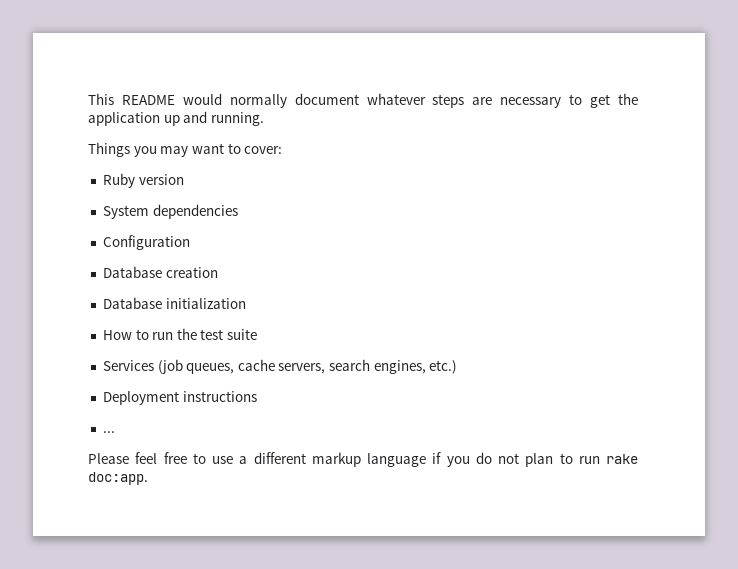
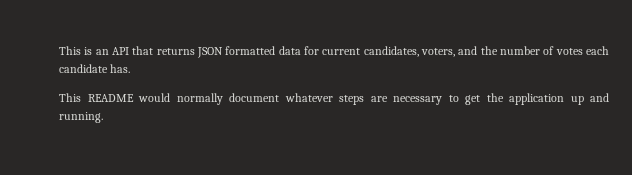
[88,93,114,105] This -> [59,46,609,58] [59,64,131,73] [59,93,81,102] This is an API that returns JSON formatted data for current candidates, voters, and the number of votes each candidate has. // This
[88,142,283,157] [102,173,184,188] [102,204,238,219] [102,235,190,250] [102,266,218,278] [102,297,246,309] [102,328,258,340] [102,359,458,374] [102,391,257,405] [102,431,115,433] [88,452,638,467] [88,472,148,485] // Things you may want to cover: // Ruby version // System dependencies // Configuration // Database creation // Database initialization // How to run the test suite // Services (job queues, cache servers, search engines, etc.) // Deployment instructions // ... // Please feel free to use a different markup language if you do not plan to run rake doc:app. -> (103, 117) none

